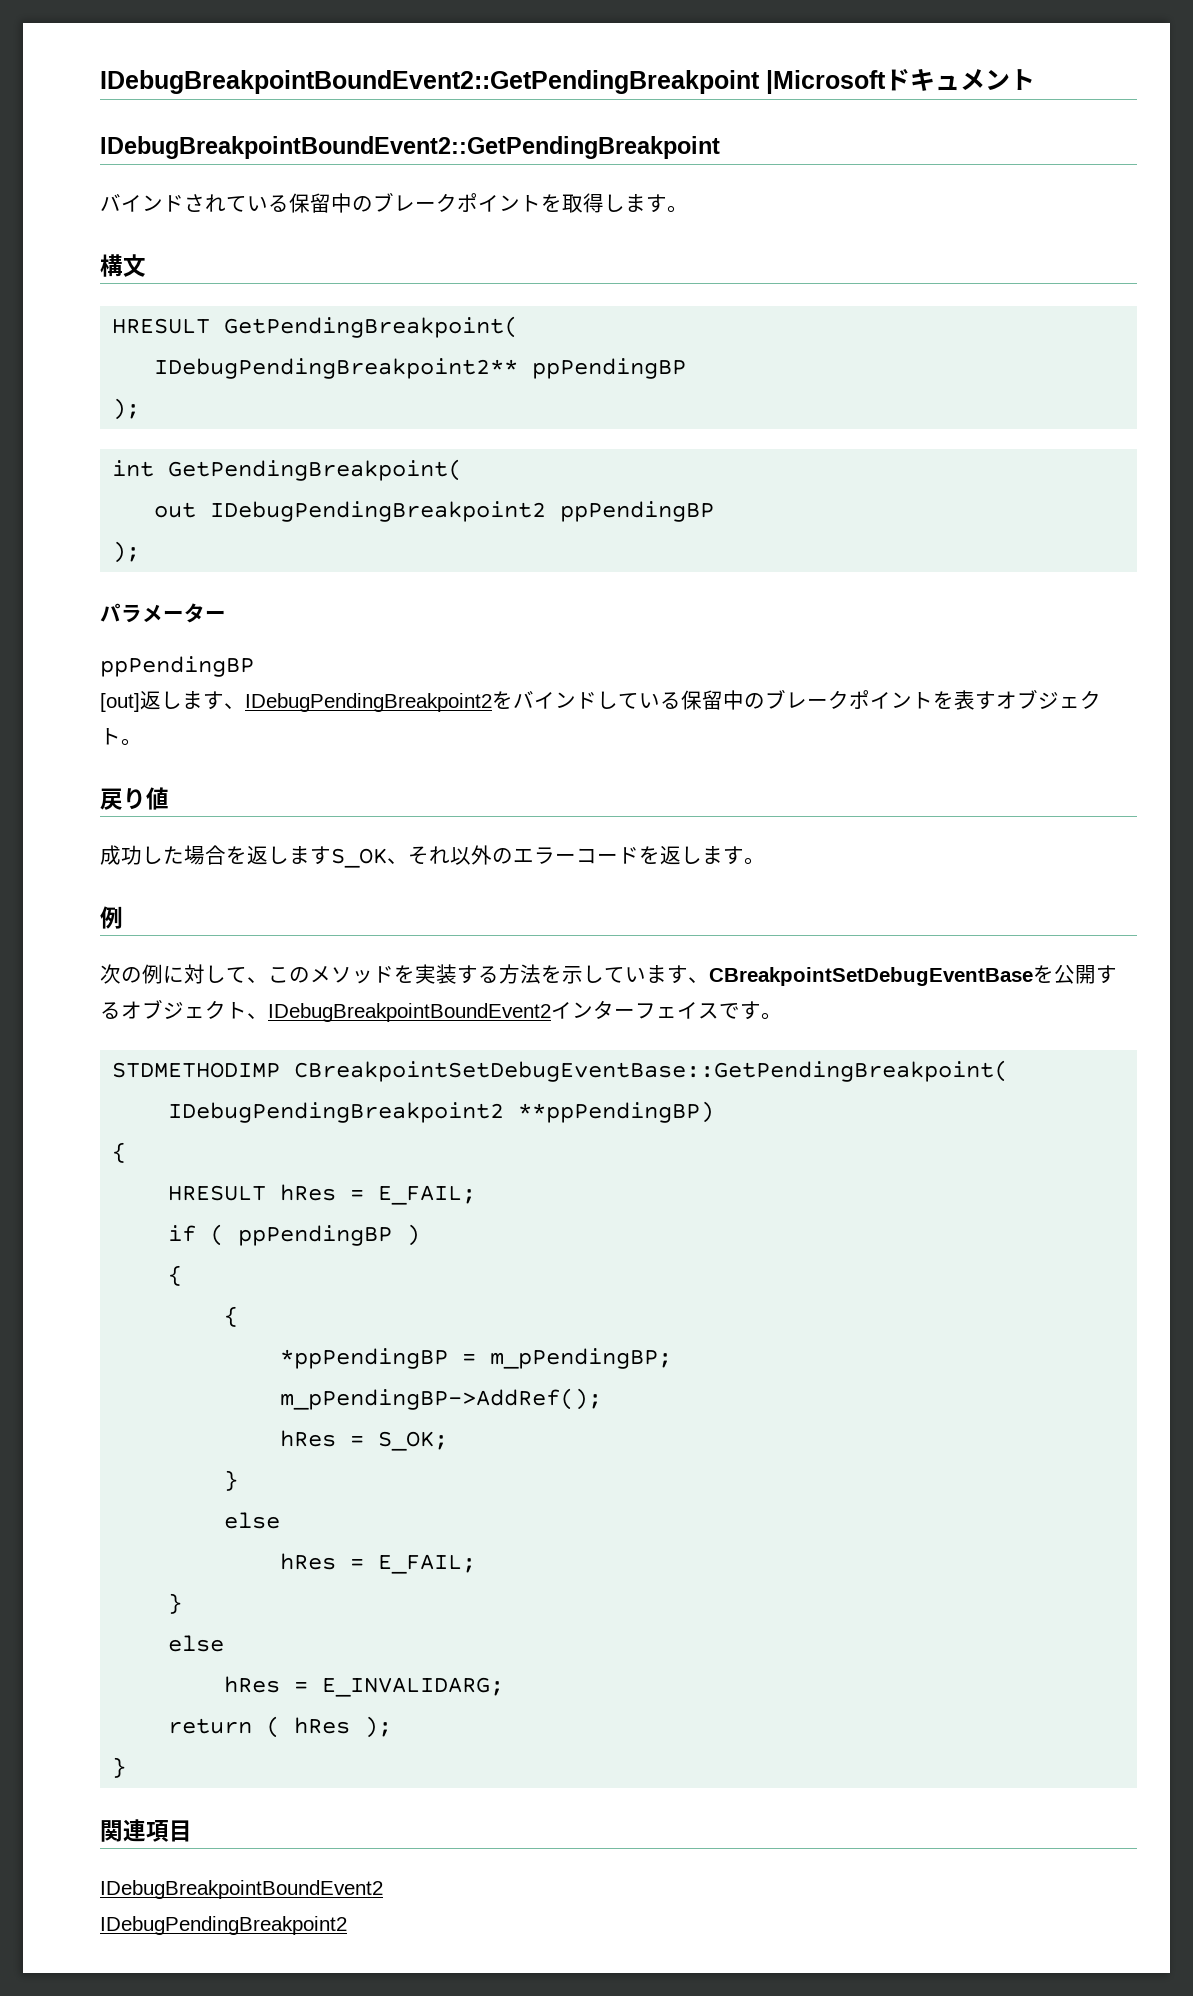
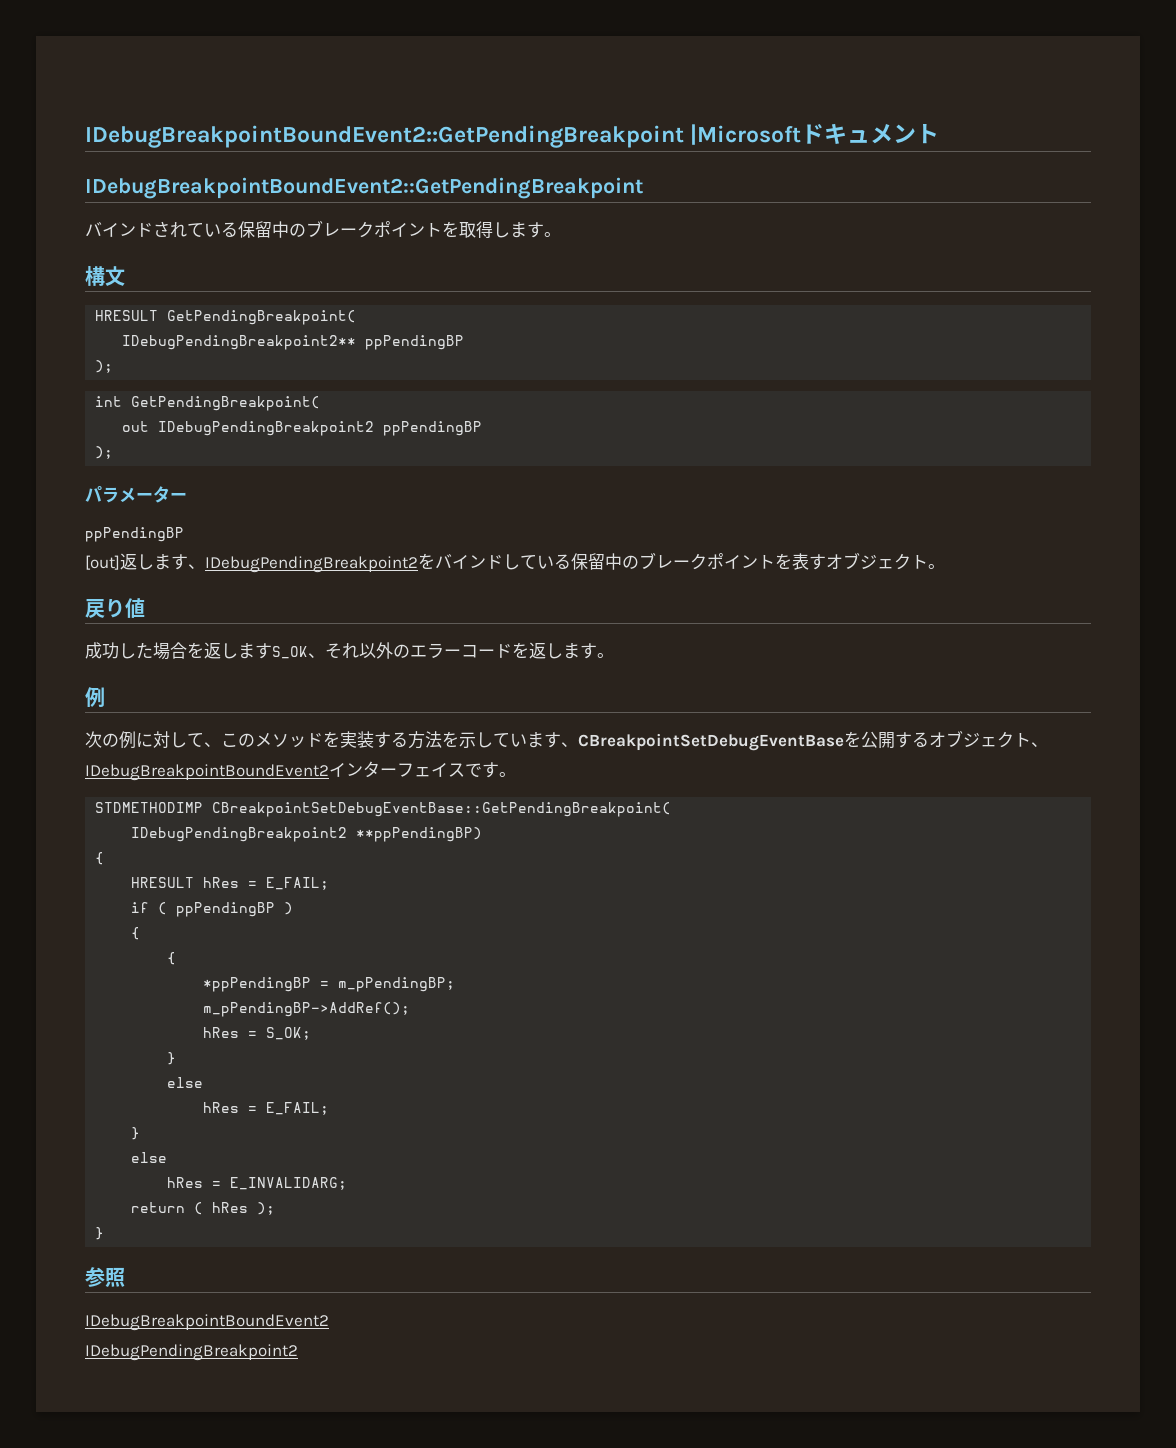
[100,1819,192,1842] 関連項目 -> [85,1267,125,1287] 参照

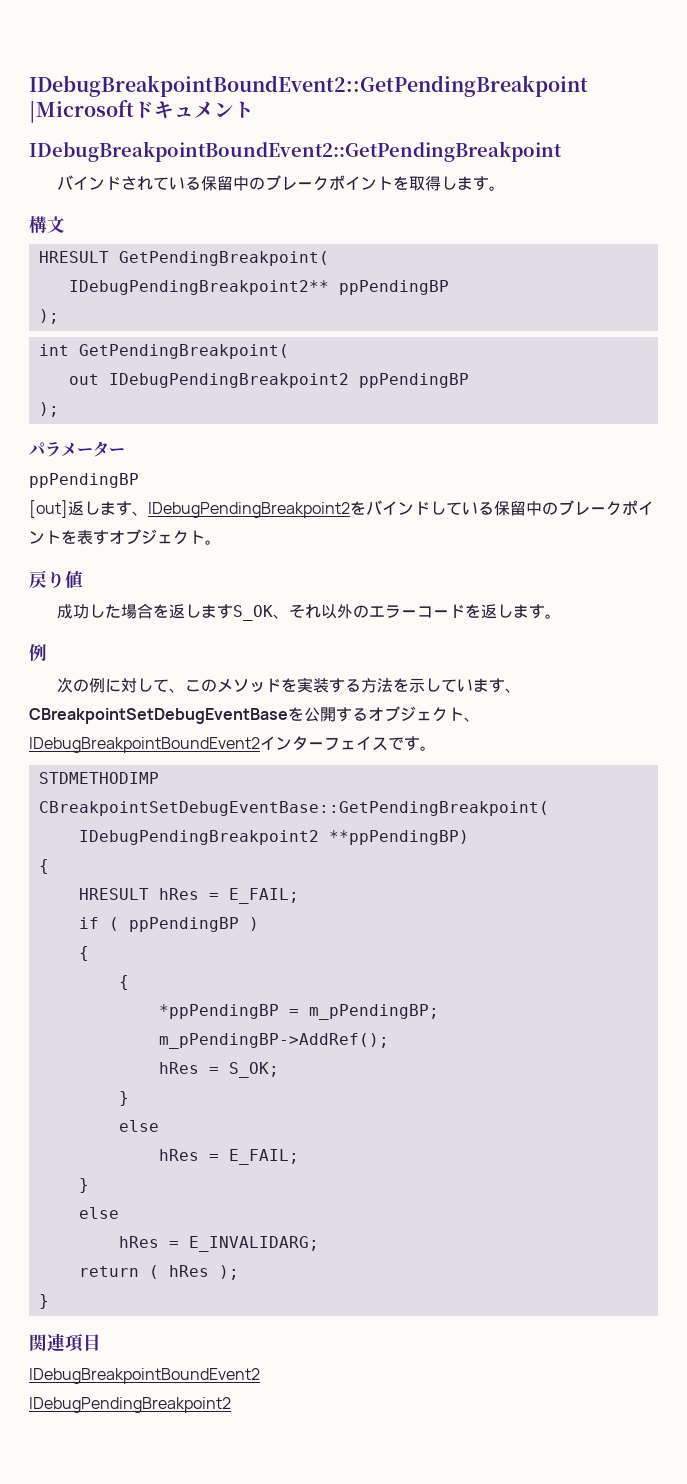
[85,1267,125,1287] 参照 -> [29,1333,101,1352] 関連項目

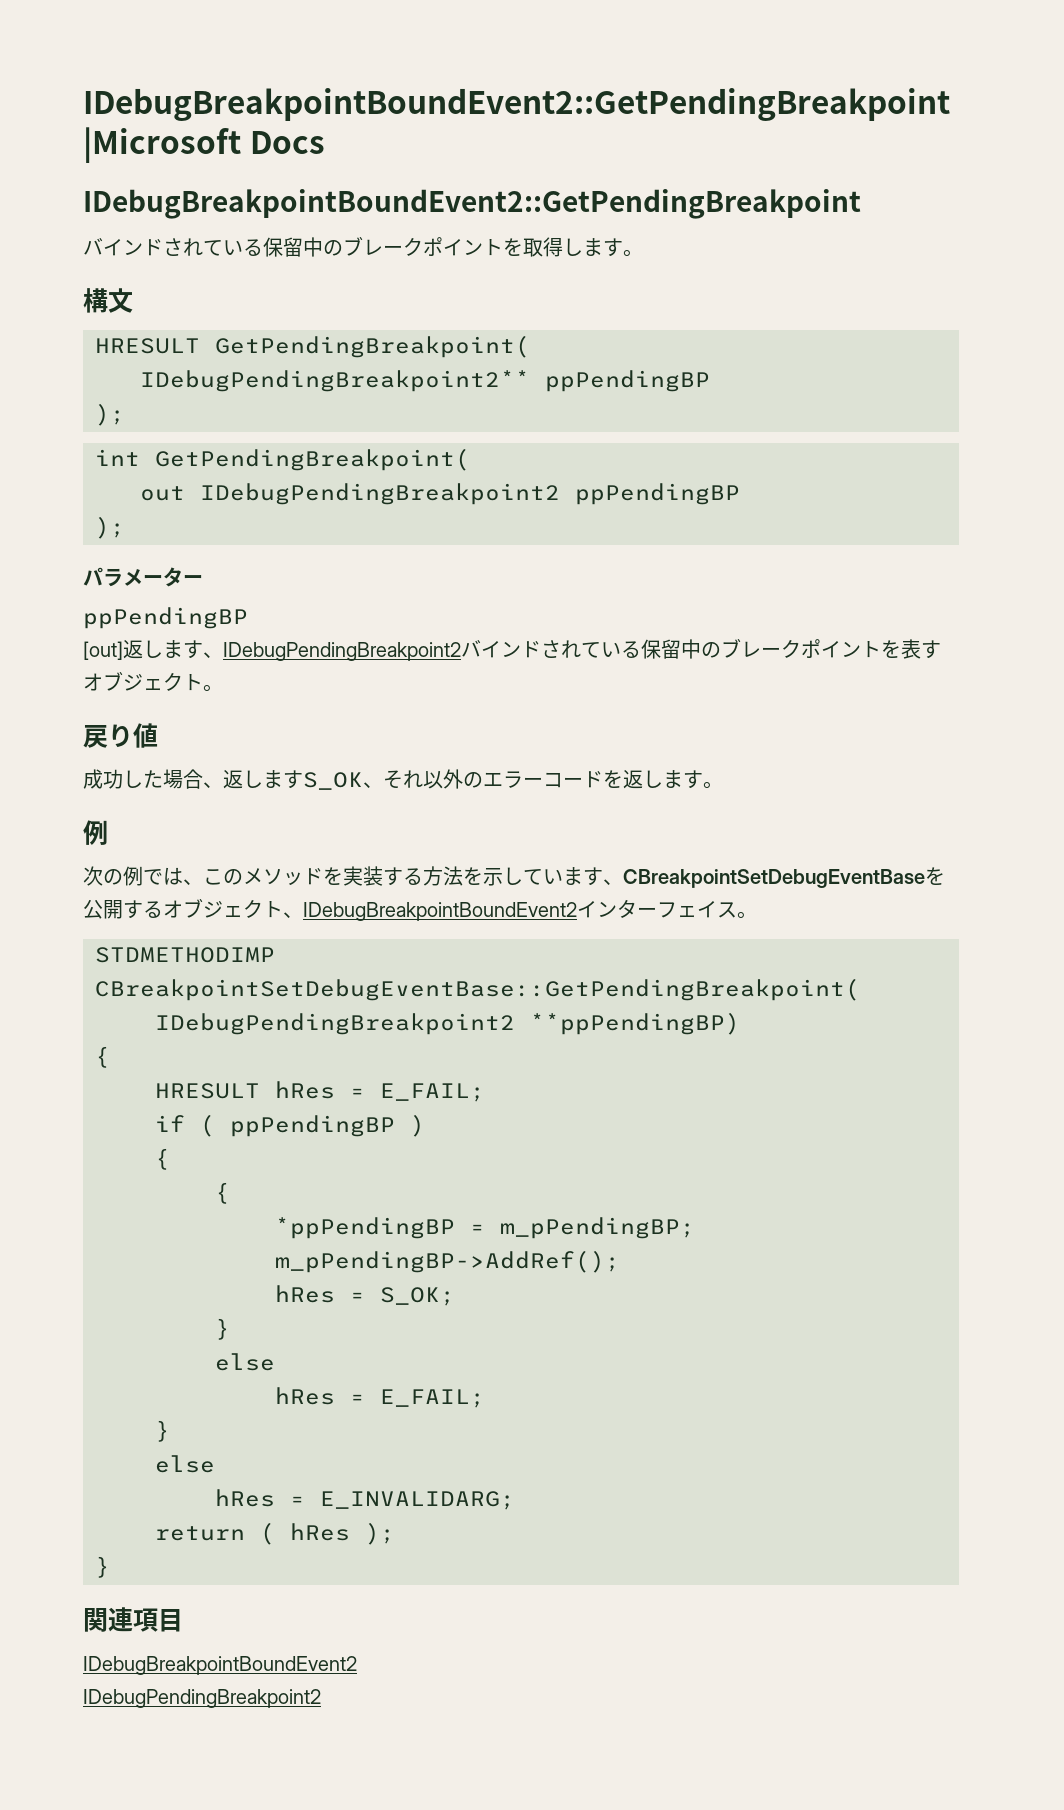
[134,101,254,119] ドキュメント -> [249,131,325,154] Docs
[350,500,446,515] をバインドし -> [461,640,581,658] バインドされ
[153,604,170,618] を -> [203,782,223,788] 、
[105,678,170,693] に対して -> [143,867,183,885] では
[388,736,420,751] です -> (737, 910) none

